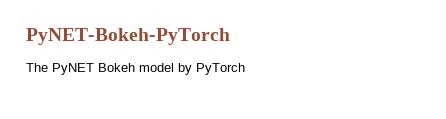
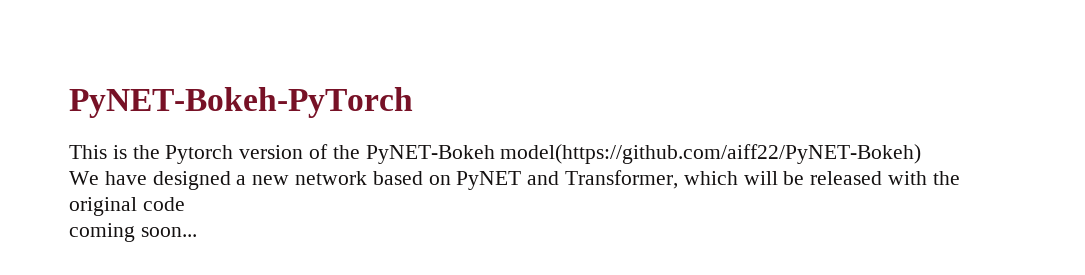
[26,63,245,75] The PyNET Bokeh model by PyTorch -> [69,144,922,164] [69,170,960,190] [69,197,185,216] [69,223,197,242] This is the Pytorch version of the PyNET-Bokeh model(https://github.com/aiff22/PyNET-Bokeh) // We have designed a new network based on PyNET and Transformer, which will be released with the original code // coming soon...

